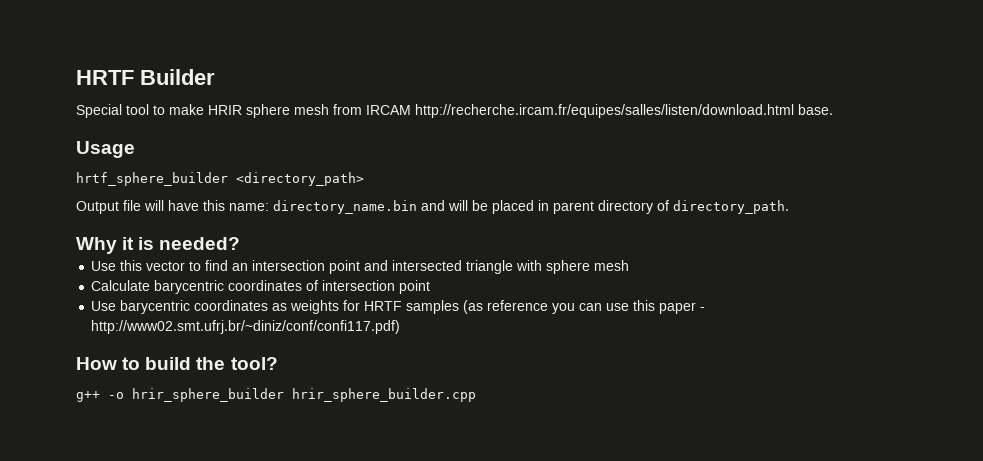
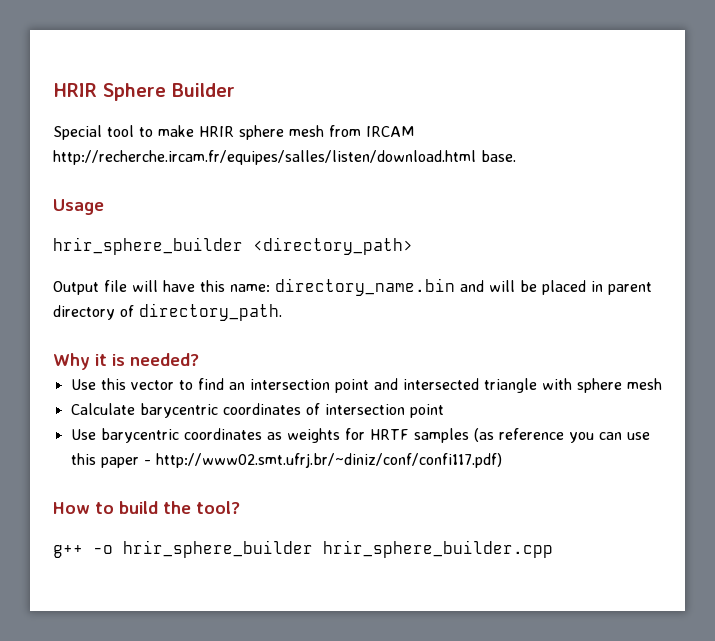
[76,70,134,85] HRTF -> [53,83,166,101] HRIR Sphere
[76,172,228,186] hrtf_sphere_builder -> [53,237,243,255] hrir_sphere_builder

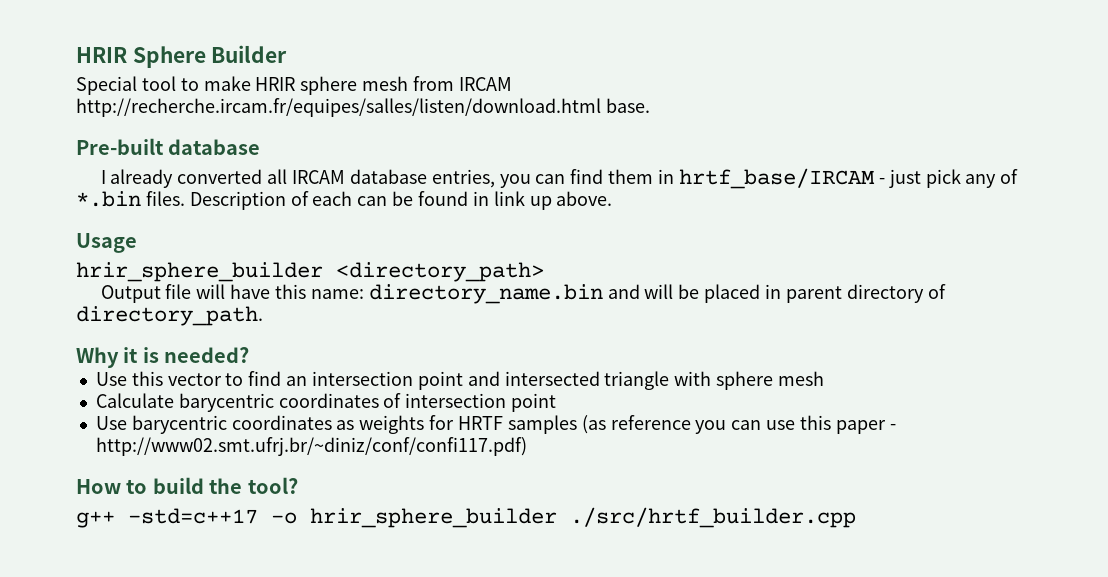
(516, 156) none -> [76,138,261,155] [100,168,1019,189] [76,191,613,210] // Pre-built database // I already converted all IRCAM database entries, you can find them in hrtf_base/IRCAM - just pick any of *.bin files. Description of each can be found in link up above.
(83, 551) none -> [128,508,258,524] -std=c++17
[323,540,553,558] hrir_sphere_builder.cpp -> [570,507,856,528] ./src/hrtf_builder.cpp

